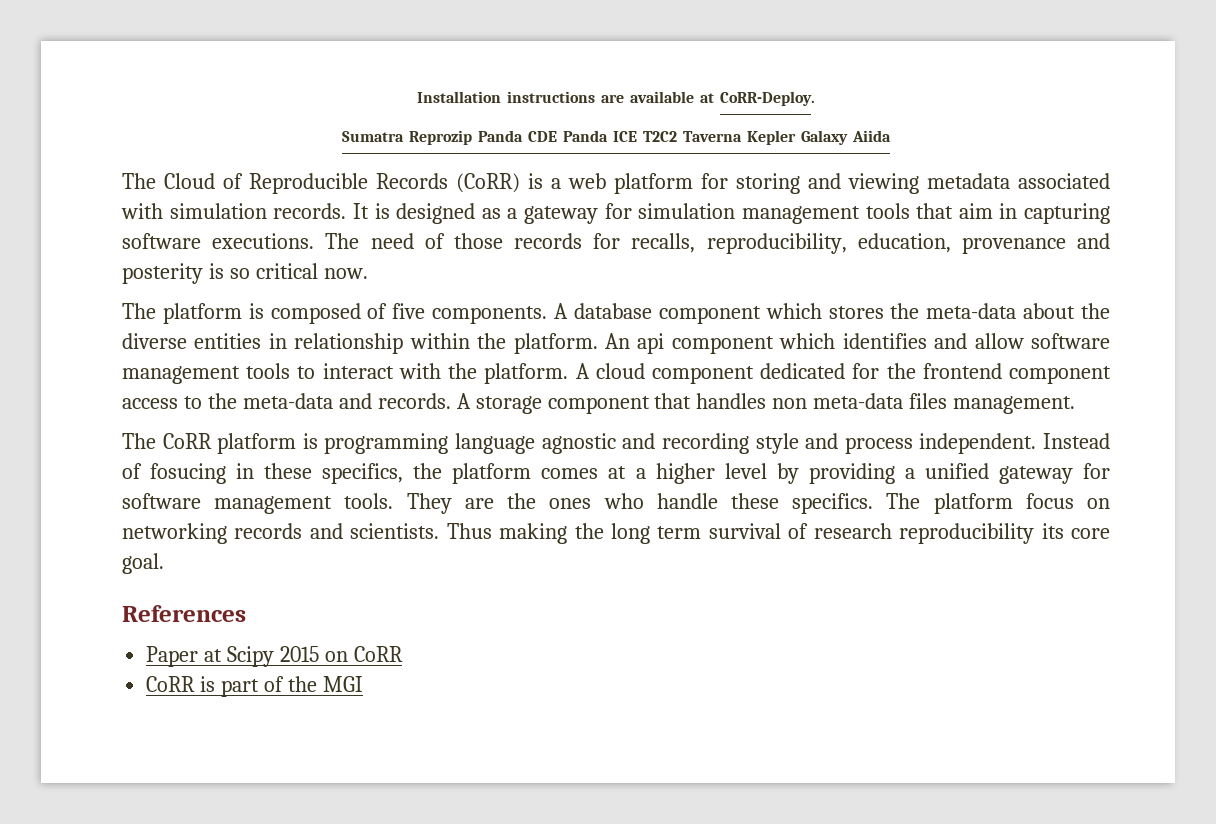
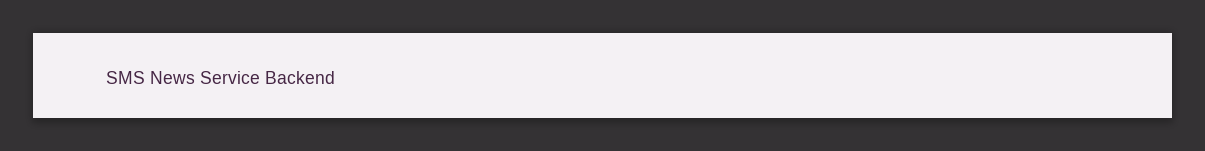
[417,91,815,106] [342,130,891,145] [122,173,1110,194] [121,203,1110,224] [122,233,1110,254] [122,263,368,284] [122,303,1110,324] [122,333,1111,354] [122,363,1111,384] [122,393,1076,414] [122,433,1111,454] [122,463,1110,484] [122,493,1110,514] [122,523,1111,544] [122,553,164,574] [122,605,246,622] [146,646,403,667] [146,676,363,697] Installation instructions are available at CoRR-Deploy. // Sumatra Reprozip Panda CDE Panda ICE T2C2 Taverna Kepler Galaxy Aiida // The Cloud of Reproducible Records (CoRR) is a web platform for storing and viewing metadata associated with simulation records. It is designed as a gateway for simulation management tools that aim in capturing software executions. The need of those records for recalls, reproducibility, education, provenance and posterity is so critical now. // The platform is composed of five components. A database component which stores the meta-data about the diverse entities in relationship within the platform. An api component which identifies and allow software management tools to interact with the platform. A cloud component dedicated for the frontend component access to the meta-data and records. A storage component that handles non meta-data files management. // The CoRR platform is programming language agnostic and recording style and process independent. Instead of fosucing in these specifics, the platform comes at a higher level by providing a unified gateway for software management tools. They are the ones who handle these specifics. The platform focus on networking records and scientists. Thus making the long term survival of research reproducibility its core goal. // References // Paper at Scipy 2015 on CoRR // CoRR is part of the MGI -> [106,71,335,84] SMS News Service Backend

